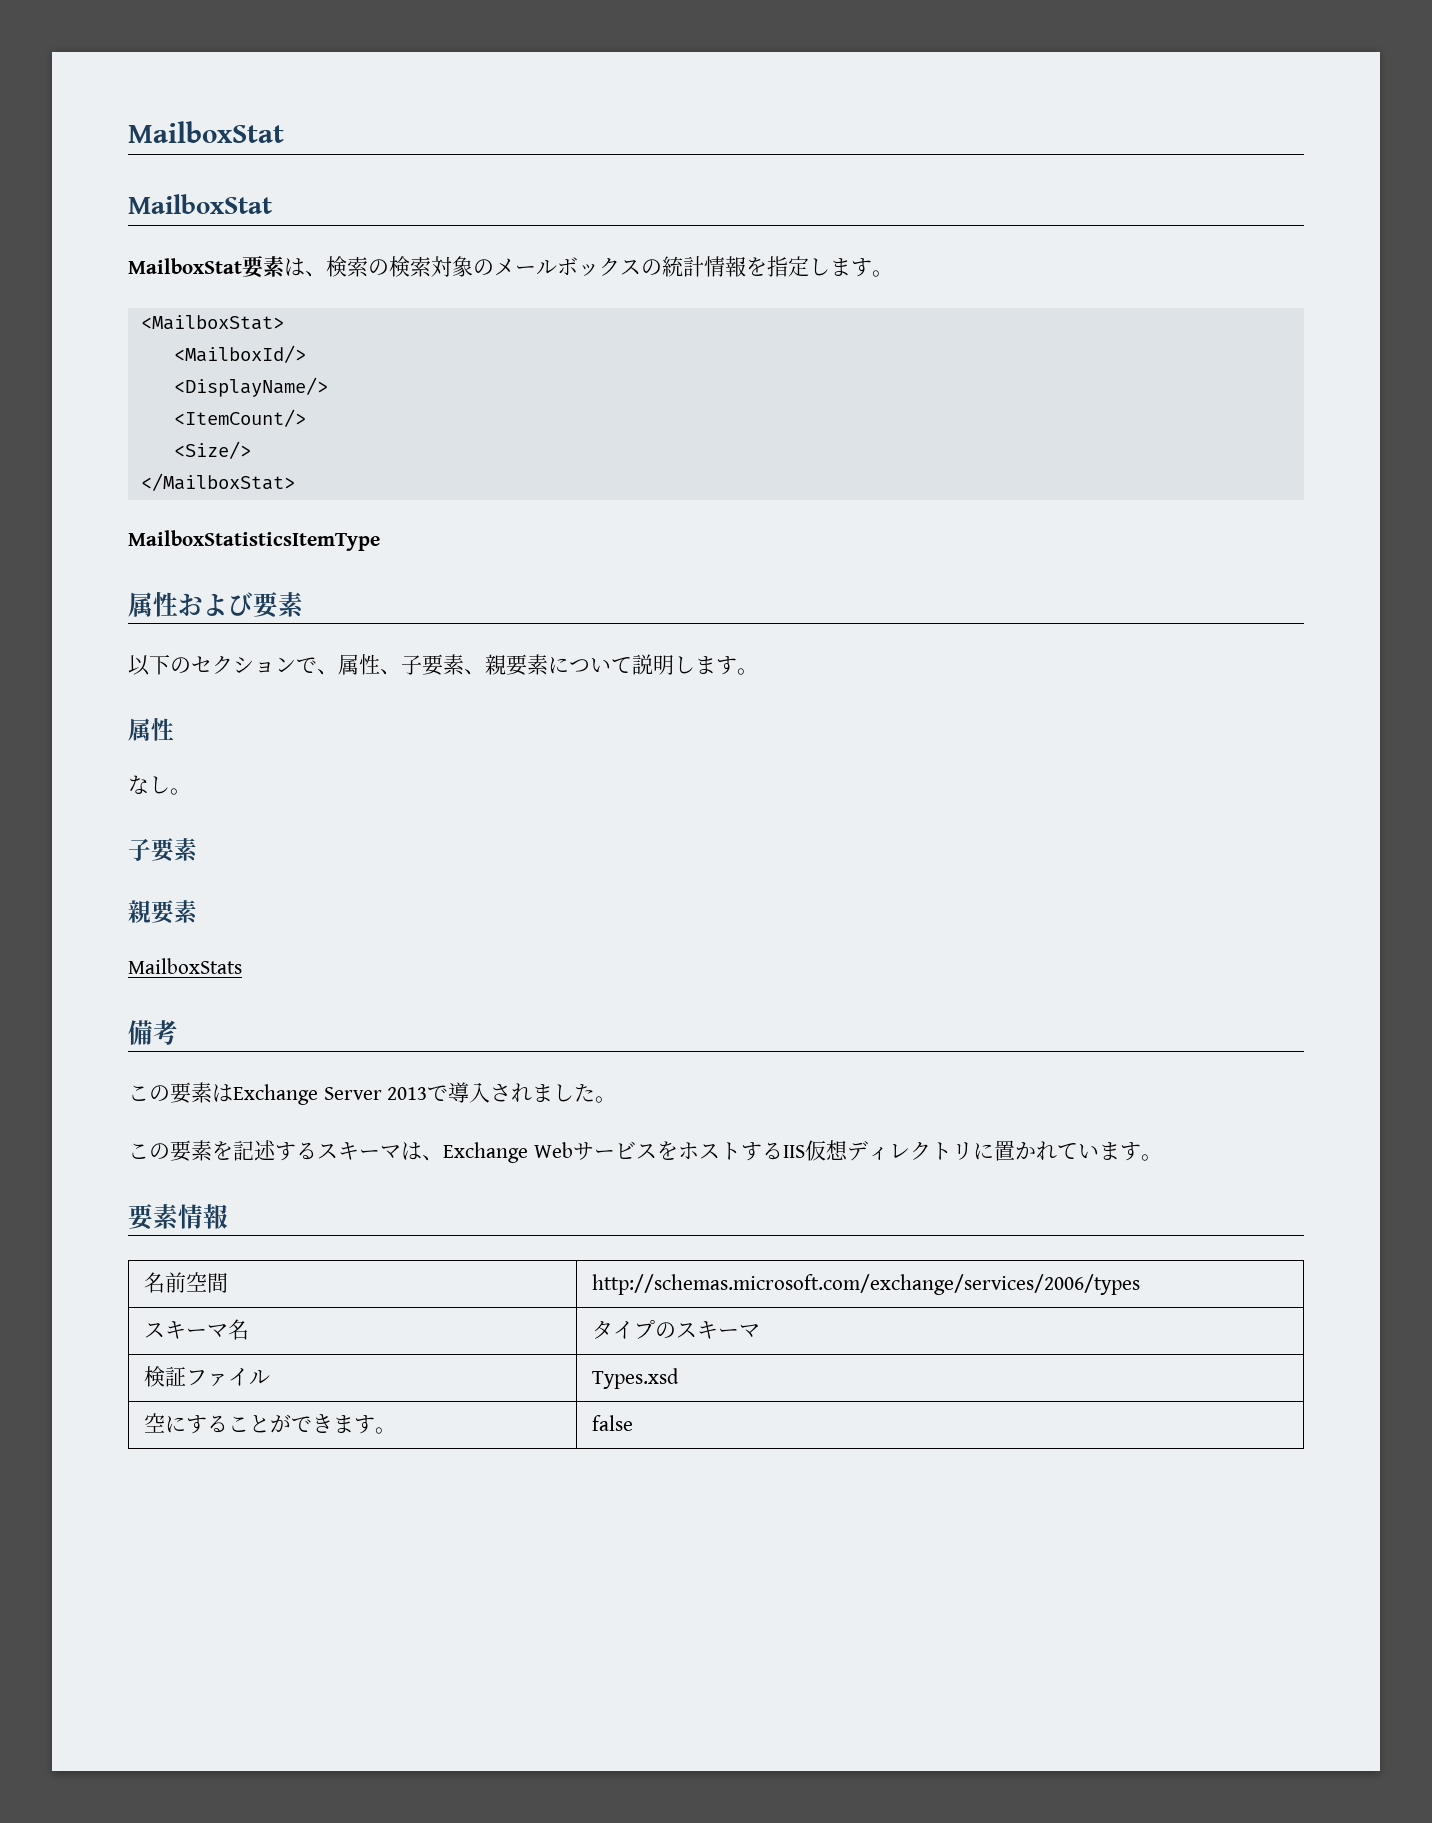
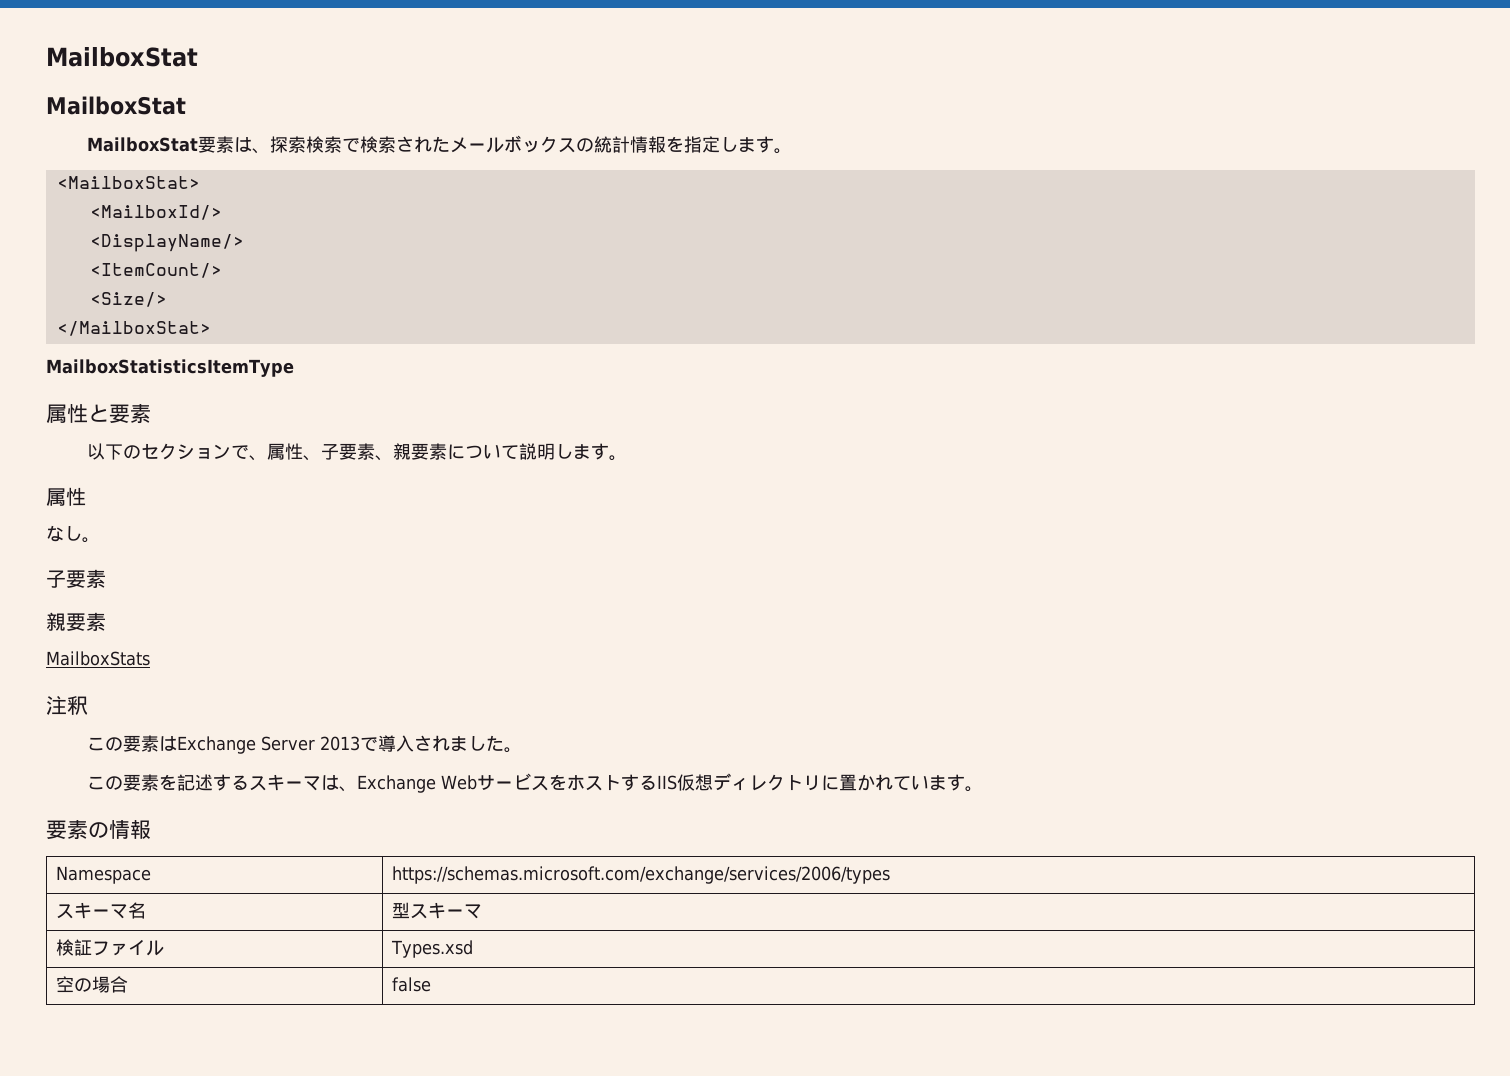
[326,256,494,277] 検索の検索対象の -> [269,136,450,153] 探索検索で検索された
[178,592,253,616] および -> [88,404,109,422] と
[128,1020,178,1045] 備考 -> [46,696,88,716] 注釈
(178, 1216) none -> [88,822,109,838] の
[143,1272,228,1293] [591,1274,1140,1295] 名前空間 | http://schemas.microsoft.com/exchange/services/2006/types -> [55,866,151,884] [391,866,890,884] Namespace | https://schemas.microsoft.com/exchange/services/2006/types
[591,1320,676,1339] タイプの -> [391,902,410,919] 型
[164,1414,396,1434] にすることができます。 -> [73,976,128,993] の場合

